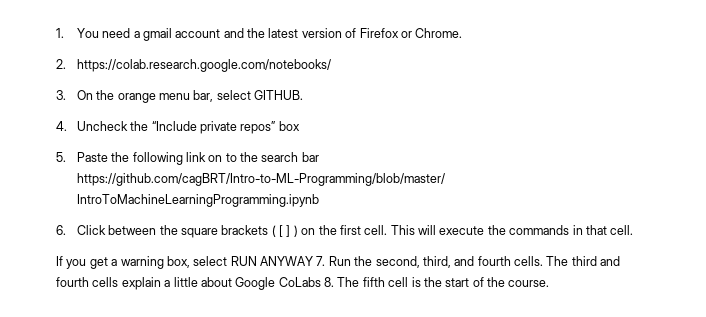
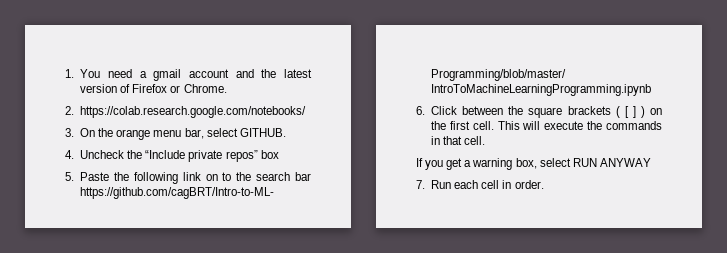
(313, 261) none -> (651, 162) //
[354,256,621,268] [56,277,550,290] the second, third, and fourth cells. The third and fourth cells explain a little about Google CoLabs 8. The fifth cell is the start of the course. -> [454,180,544,189] each cell in order.

